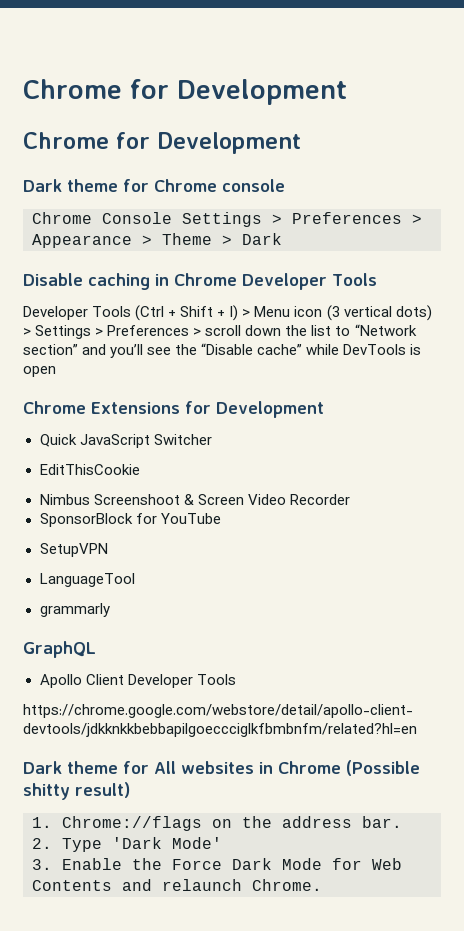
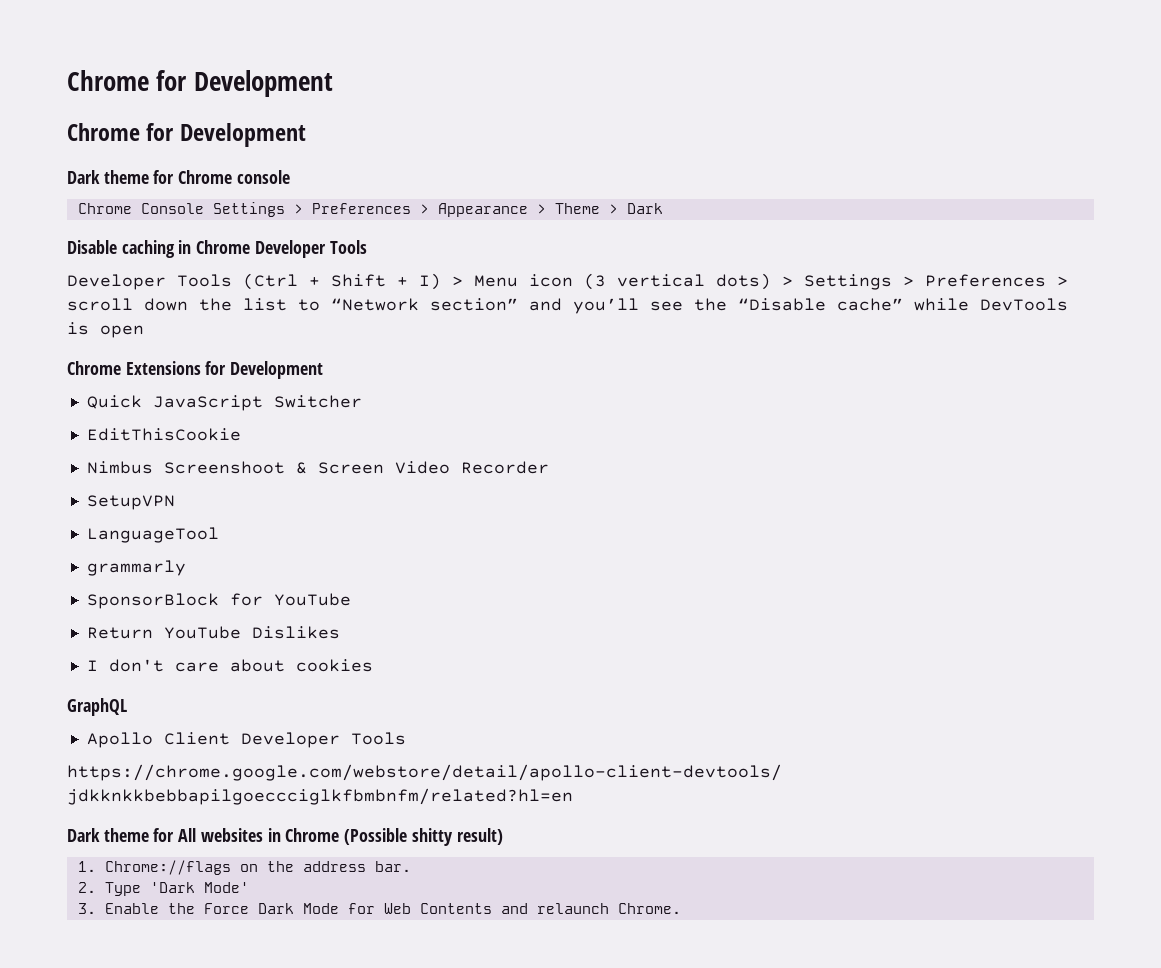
[39,513,221,527] // SponsorBlock for YouTube -> (549, 467) none
(110, 610) none -> [86,593,351,609] [86,626,340,639] [86,659,373,672] // SponsorBlock for YouTube // Return YouTube Dislikes // I don't care about cookies

